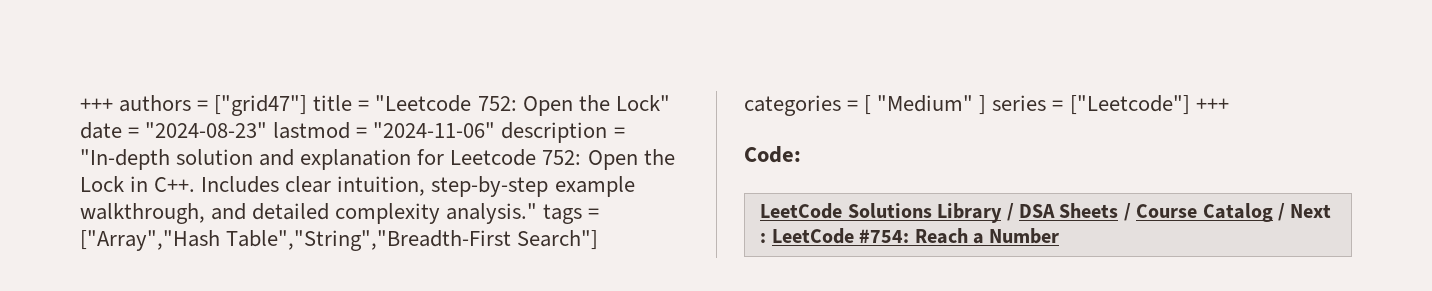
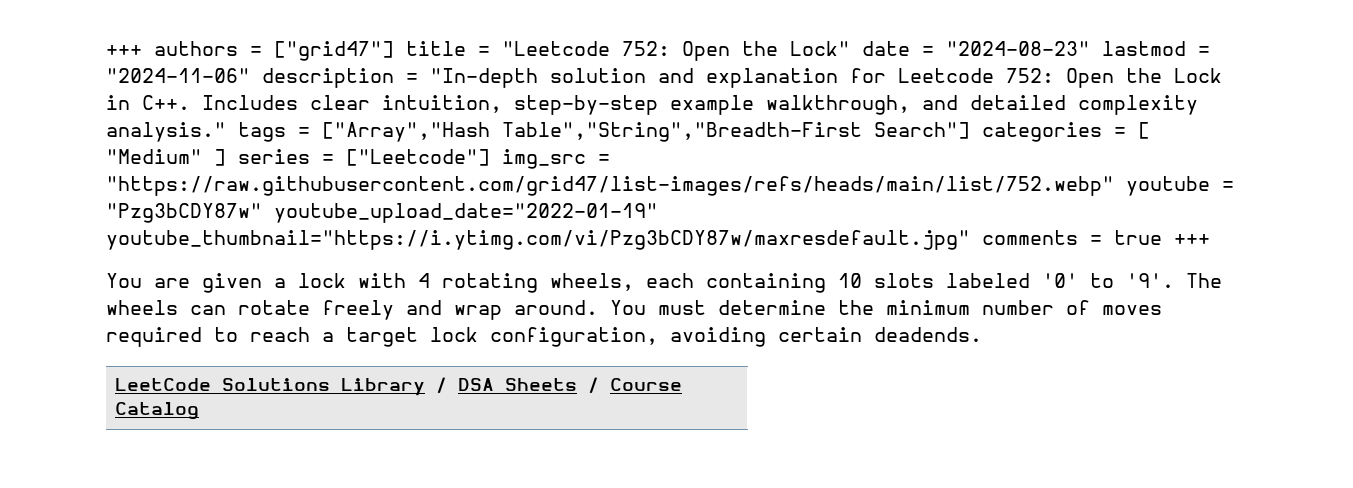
[1195,98,1229,111] [744,146,801,163] +++ // Code: -> [502,149,610,169] [106,176,1234,196] [106,203,658,223] [106,230,1210,250] [106,273,1222,293] [106,300,1162,320] [106,327,982,347] img_src = "https://raw.githubusercontent.com/grid47/list-images/refs/heads/main/list/752.webp" youtube = "Pzg3bCDY87w" youtube_upload_date="2022-01-19" youtube_thumbnail="https://i.ytimg.com/vi/Pzg3bCDY87w/maxresdefault.jpg" comments = true +++ // You are given a lock with 4 rotating wheels, each containing 10 slots labeled '0' to '9'. The wheels can rotate freely and wrap around. You must determine the minimum number of moves required to reach a target lock configuration, avoiding certain deadends.
[1277,203,1332,221] [760,228,1060,244] / Next : LeetCode #754: Reach a Number -> (199, 411) none

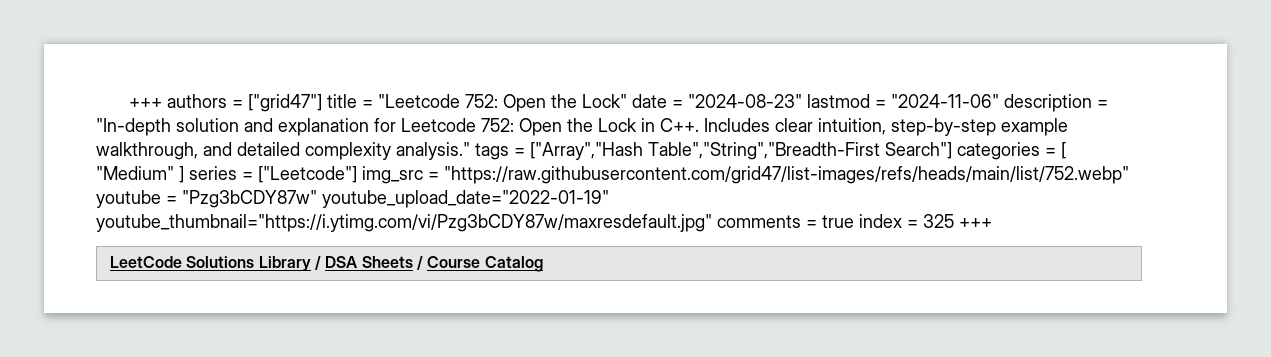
[1174,234,1210,245] [106,273,1222,293] [106,300,1162,320] [106,327,982,347] +++ // You are given a lock with 4 rotating wheels, each containing 10 slots labeled '0' to '9'. The wheels can rotate freely and wrap around. You must determine the minimum number of moves required to reach a target lock configuration, avoiding certain deadends. -> [859,214,992,228] index = 325 +++

